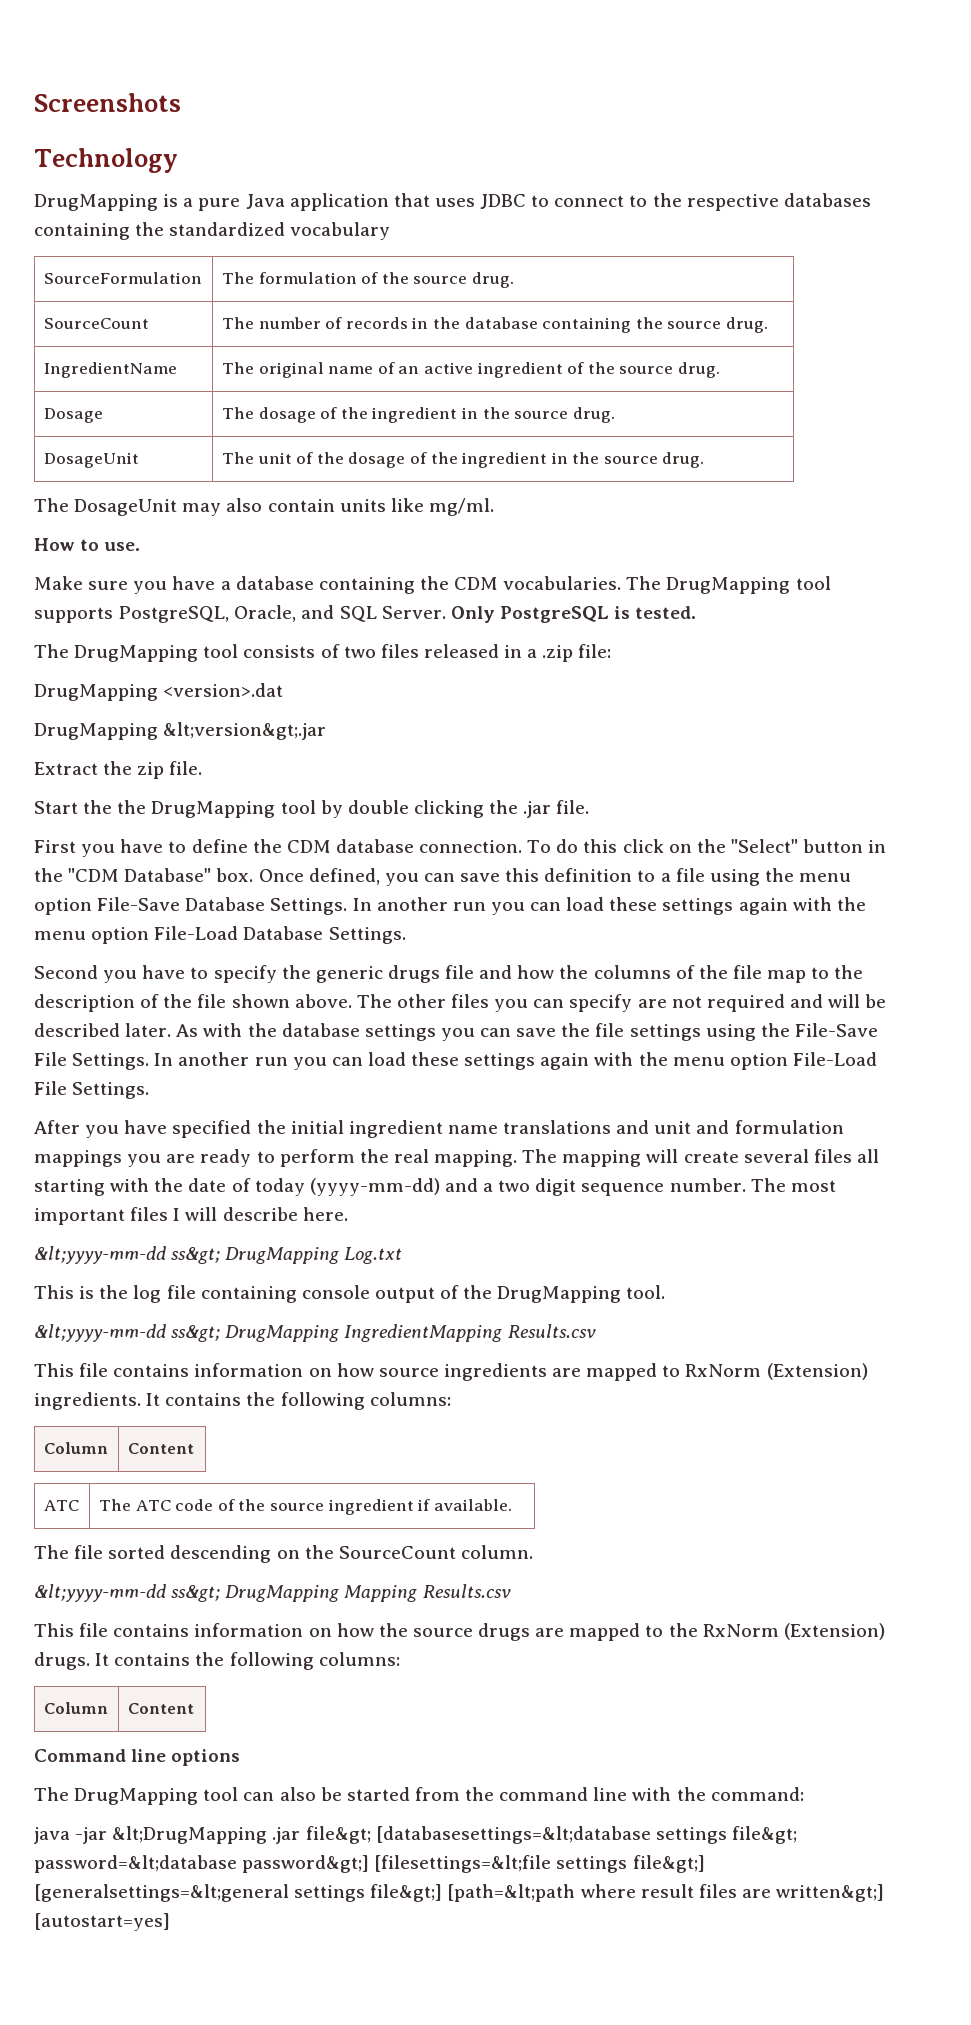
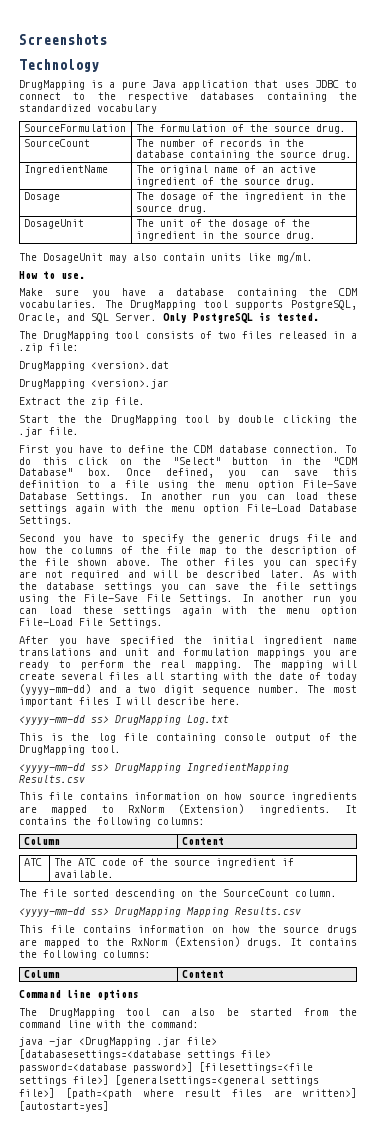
[163,722,327,740] &lt;version&gt;.jar -> [91,379,169,389] <version>.jar
[34,1246,221,1264] &lt;yyyy-mm-dd ss&gt; -> [19,715,109,725] <yyyy-mm-dd ss>
[34,1324,221,1342] &lt;yyyy-mm-dd ss&gt; -> [19,763,109,773] <yyyy-mm-dd ss>
[34,1584,221,1602] &lt;yyyy-mm-dd ss&gt; -> [19,907,109,917] <yyyy-mm-dd ss>
[112,1826,797,1844] [34,1855,705,1873] [34,1884,576,1902] &lt;DrugMapping .jar file&gt; [databasesettings=&lt;database settings file&gt; password=&lt;database password&gt;] [filesettings=&lt;file settings file&gt;] [generalsettings=&lt;general settings file&gt;] [path=&lt;path -> [79,1037,217,1047] [19,1049,271,1060] [19,1062,313,1073] [19,1075,319,1086] [19,1088,133,1099] <DrugMapping .jar file> [databasesettings=<database settings file> password=<database password>] [filesettings=<file settings file>] [generalsettings=<general settings file>] [path=<path
[776,1884,885,1902] written&gt;] -> [303,1088,357,1098] written>]

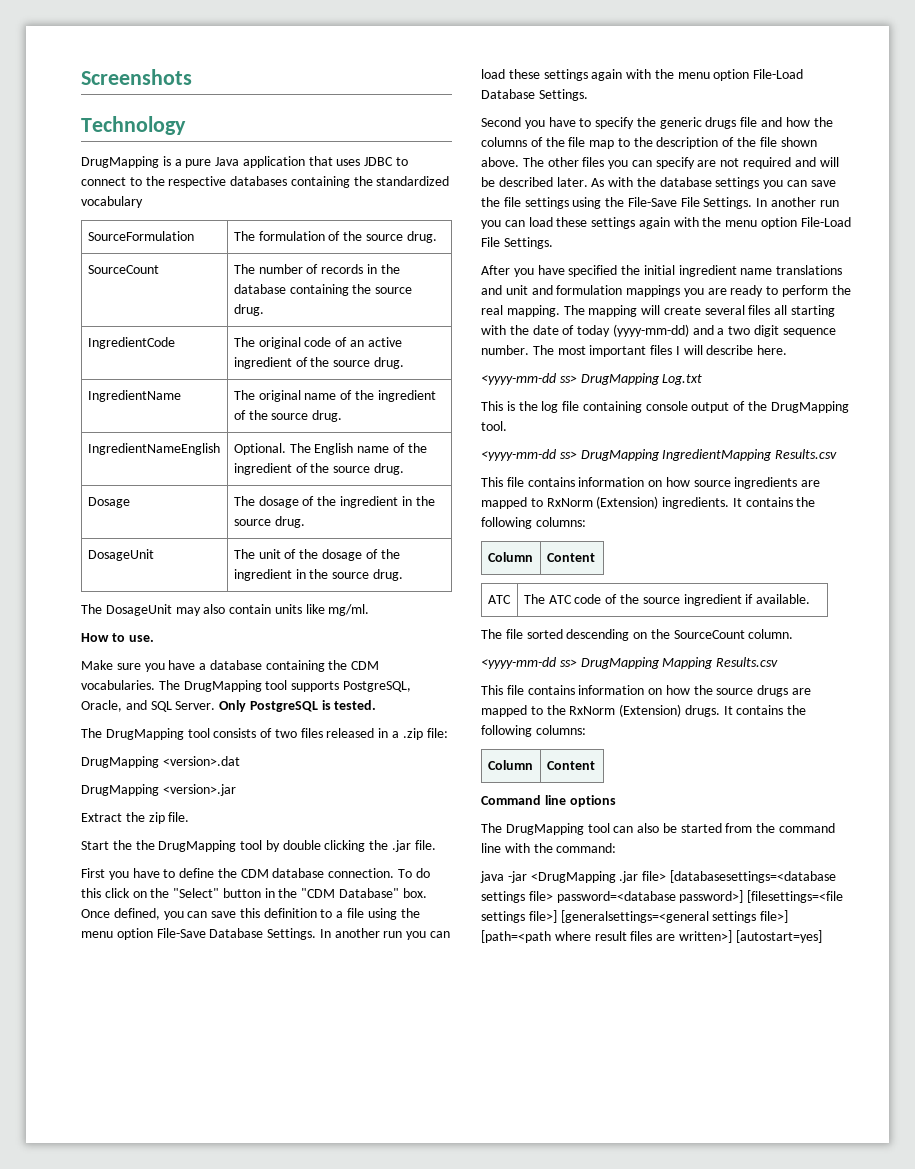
(352, 155) none -> [87,337,175,349] [233,337,402,349] [233,357,404,369] // IngredientCode | The original code of an active ingredient of the source drug.
[261,165,316,173] an active -> [354,390,436,402] [233,410,343,422] [87,443,220,455] [233,443,427,455] the ingredient of the source drug. // IngredientNameEnglish | Optional. The English name of the

